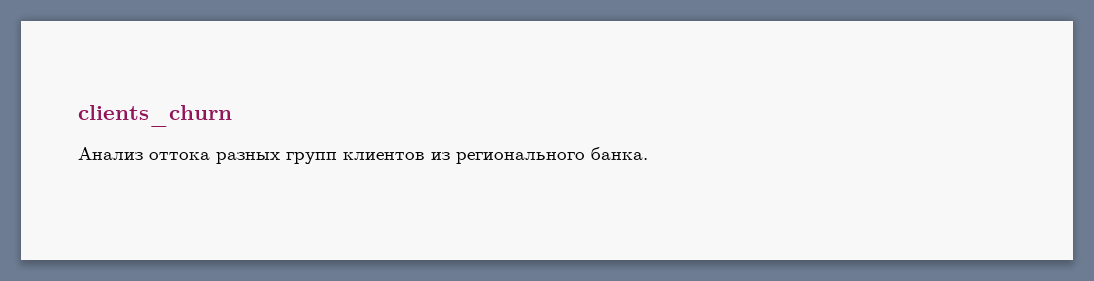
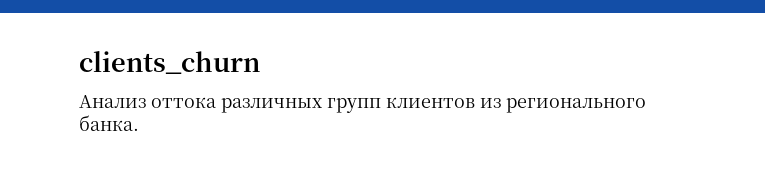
[216,152,280,164] разных -> [221,98,322,113] различных

